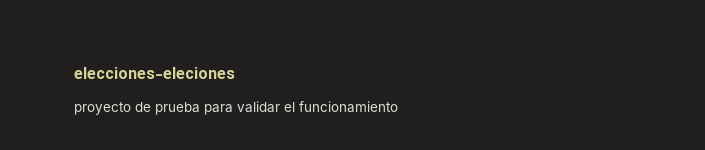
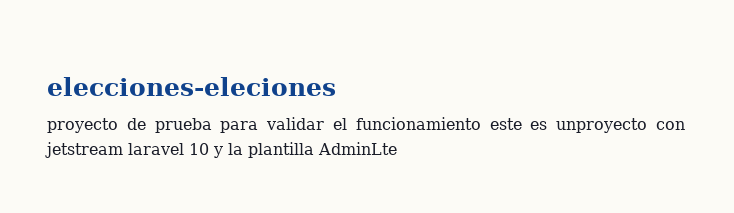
(398, 107) none -> [489,118,685,133] [45,142,397,158] este es unproyecto con jetstream laravel 10 y la plantilla AdminLte

